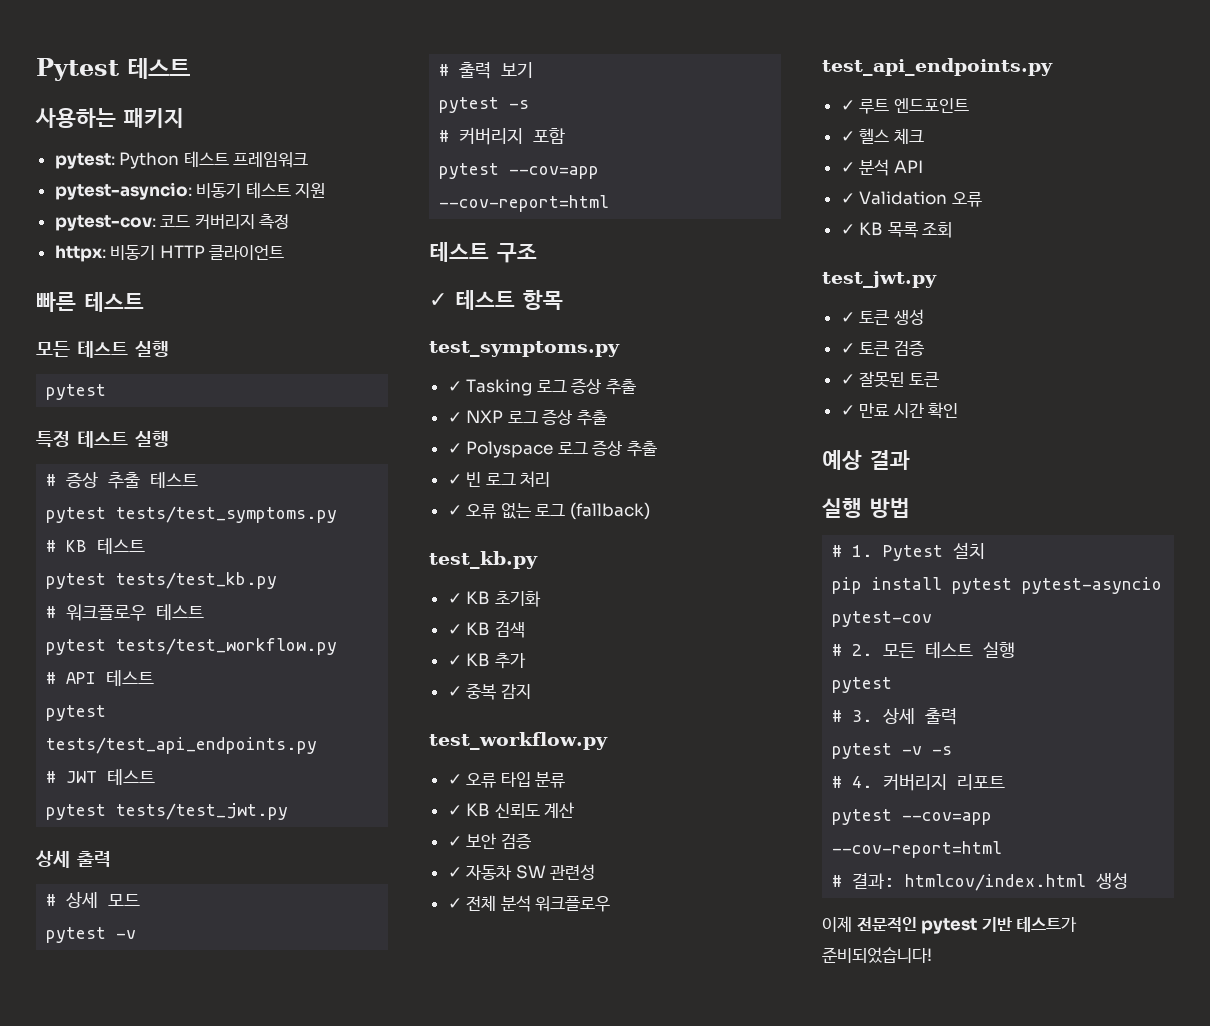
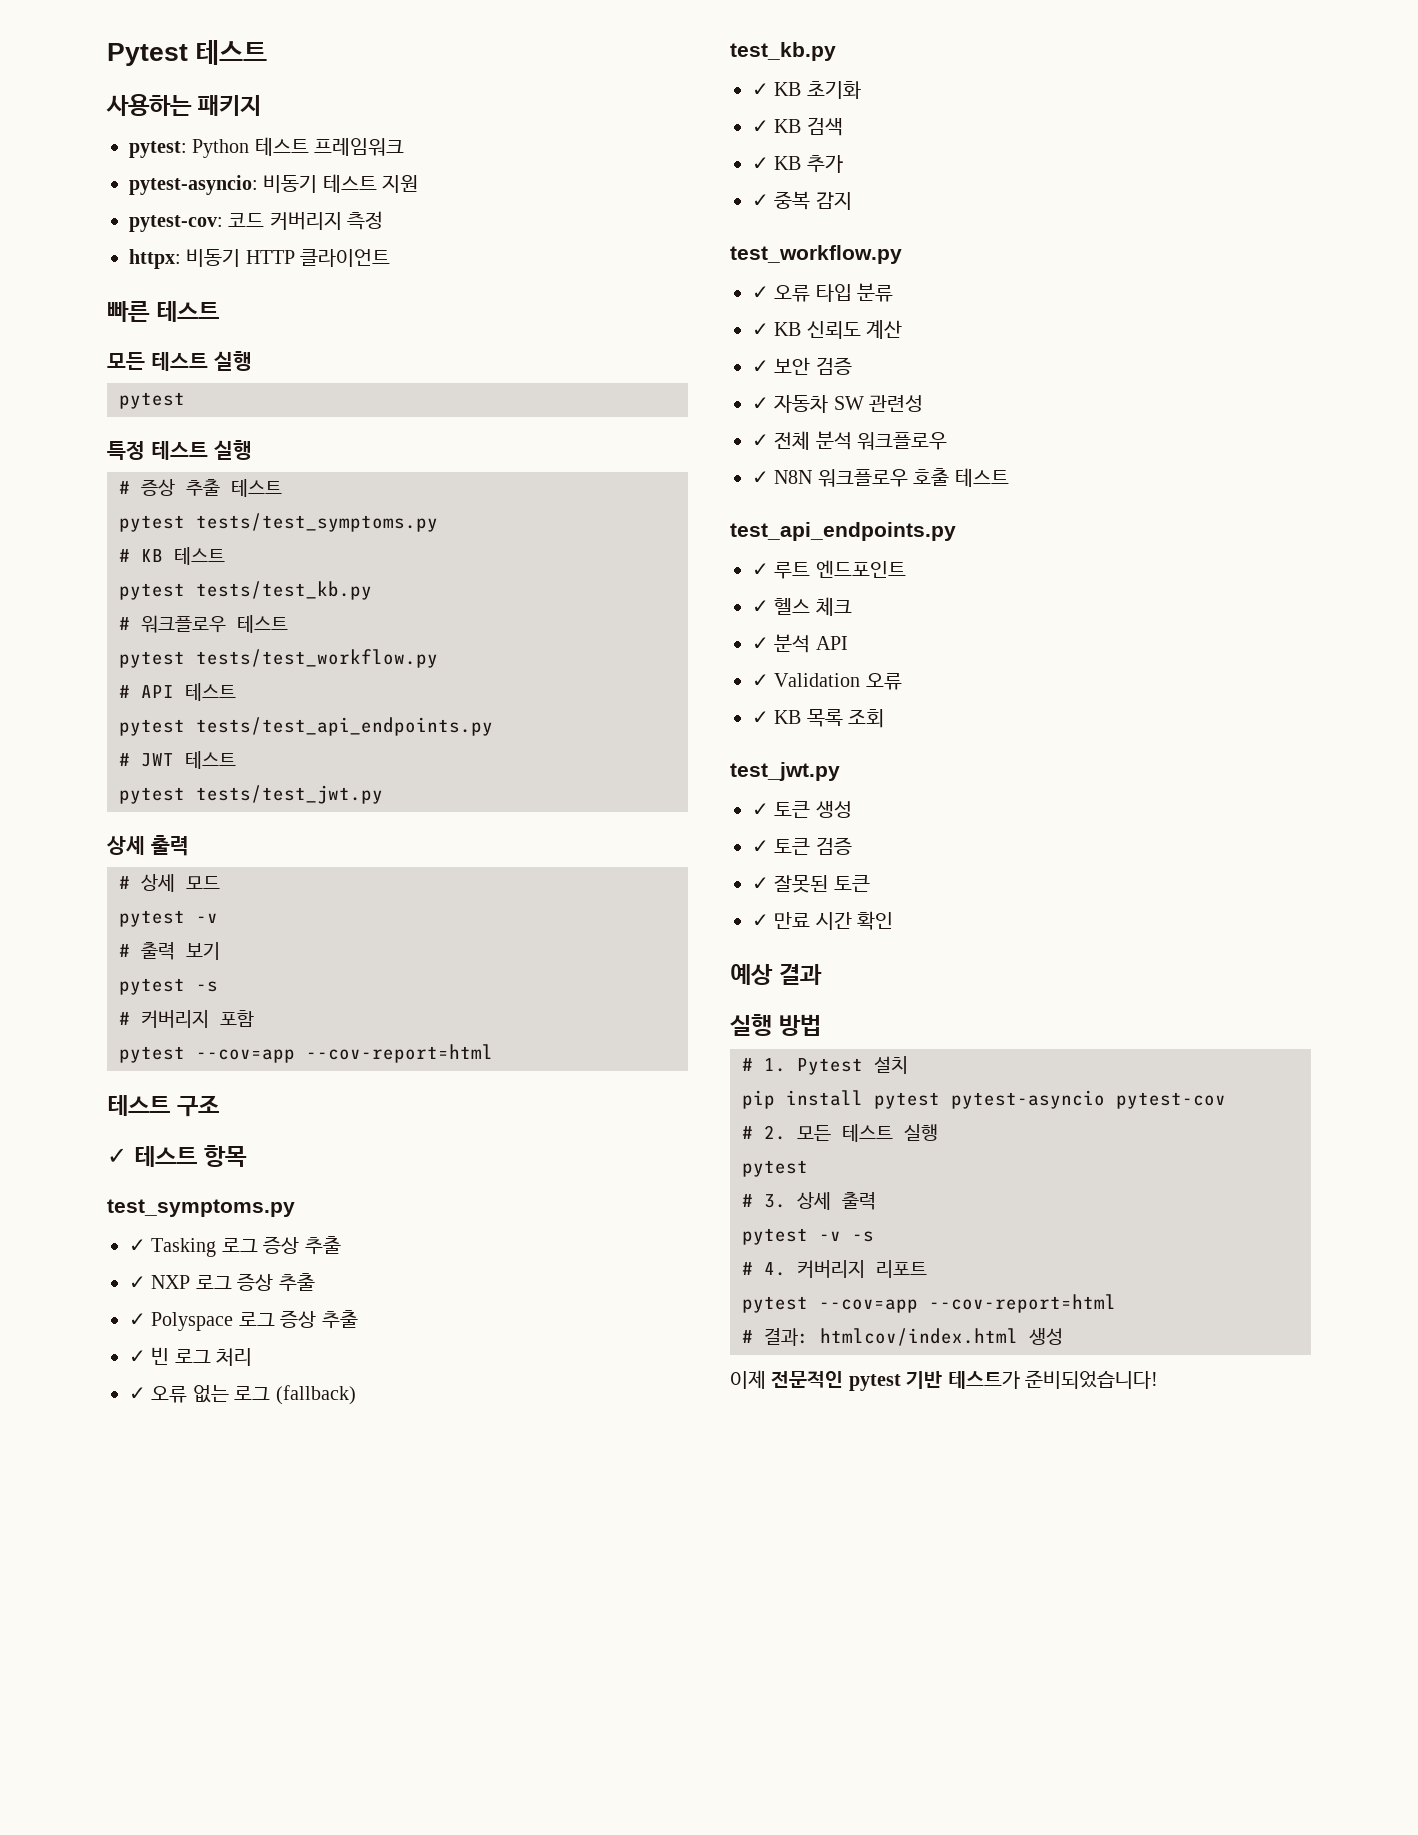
(611, 903) none -> [752,468,1009,487] // ✓ N8N 워크플로우 호출 테스트

